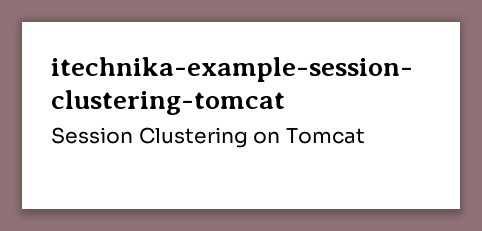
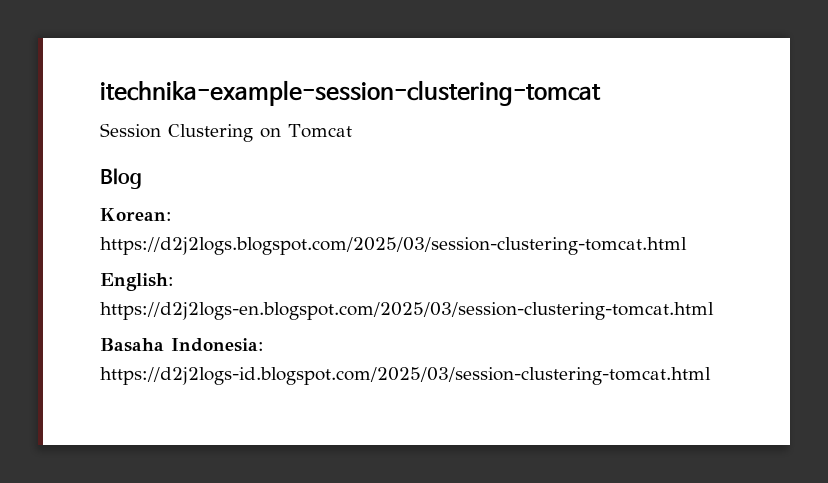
(365, 136) none -> [100,168,142,189] [100,208,172,221] [100,237,687,255] [100,273,174,291] [100,302,714,320] [100,338,264,352] [100,367,711,385] // Blog // Korean: https://d2j2logs.blogspot.com/2025/03/session-clustering-tomcat.html // English: https://d2j2logs-en.blogspot.com/2025/03/session-clustering-tomcat.html // Basaha Indonesia: https://d2j2logs-id.blogspot.com/2025/03/session-clustering-tomcat.html

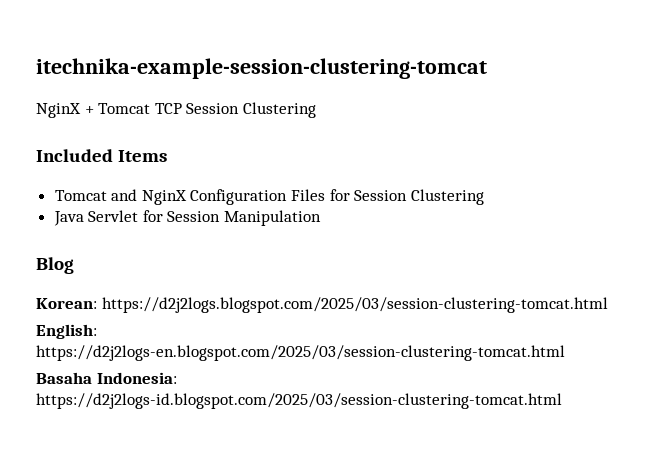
[100,123,352,142] Session Clustering on Tomcat -> [36,102,316,118] [36,149,167,162] [54,189,484,205] [53,210,322,226] NginX + Tomcat TCP Session Clustering // Included Items // Tomcat and NginX Configuration Files for Session Clustering // Java Servlet for Session Manipulation

